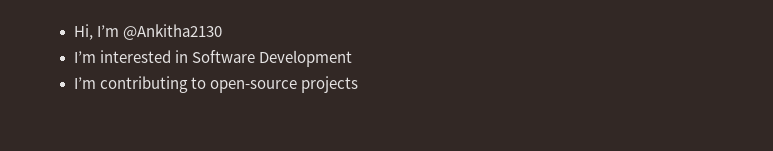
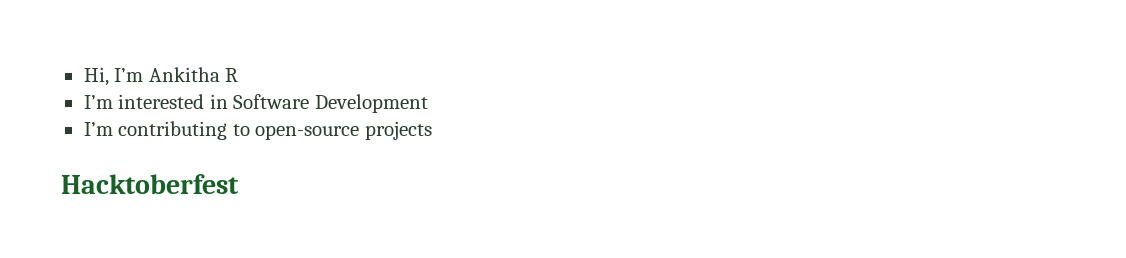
[122,24,222,40] @Ankitha2130 -> [148,67,239,82] Ankitha R
(358, 84) none -> [61,174,239,194] // Hacktoberfest

